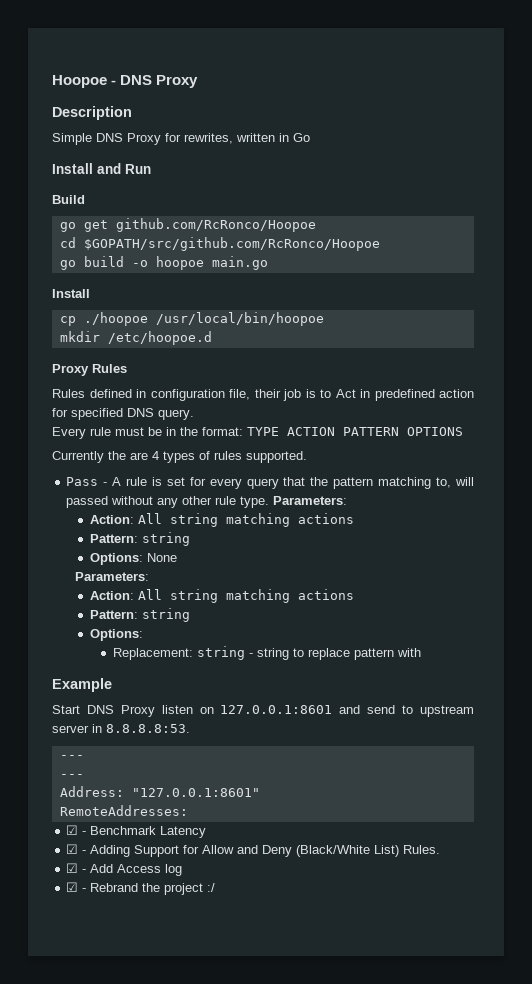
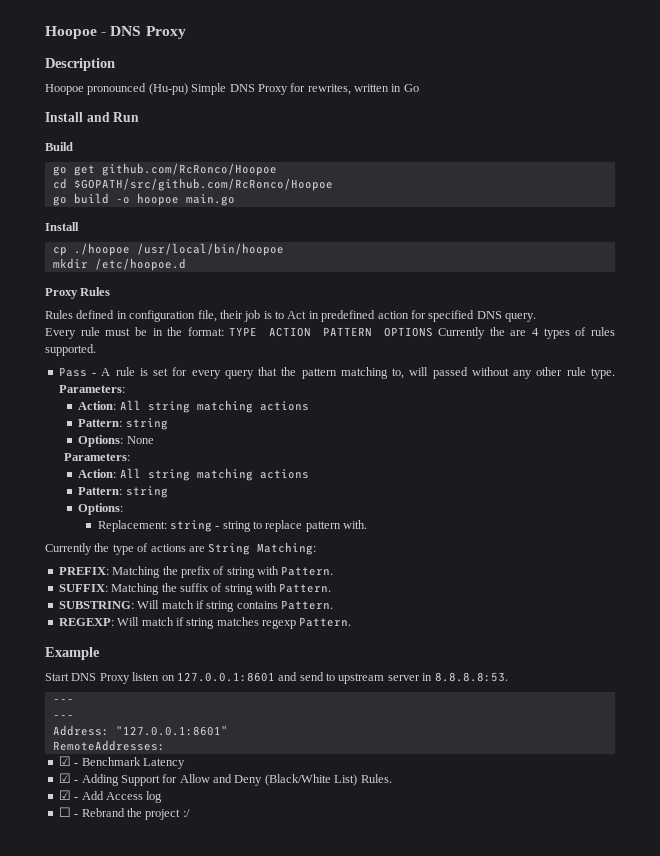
(132, 113) none -> [45,83,188,95] Hoopoe pronounced (Hu-pu)
(463, 431) // -> (433, 332) none
[397,648,422,657] with -> [343,520,368,529] [45,542,317,555] [58,566,334,578] [58,583,332,595] [58,600,333,612] [58,617,352,629] with. // Currently the type of actions are String Matching: // PREFIX: Matching the prefix of string with Pattern. // SUFFIX: Matching the suffix of string with Pattern. // SUBSTRING: Will match if string contains Pattern. // REGEXP: Will match if string matches regexp Pattern.
[66,882,79,892] ☑ -> [58,807,71,817] ☐

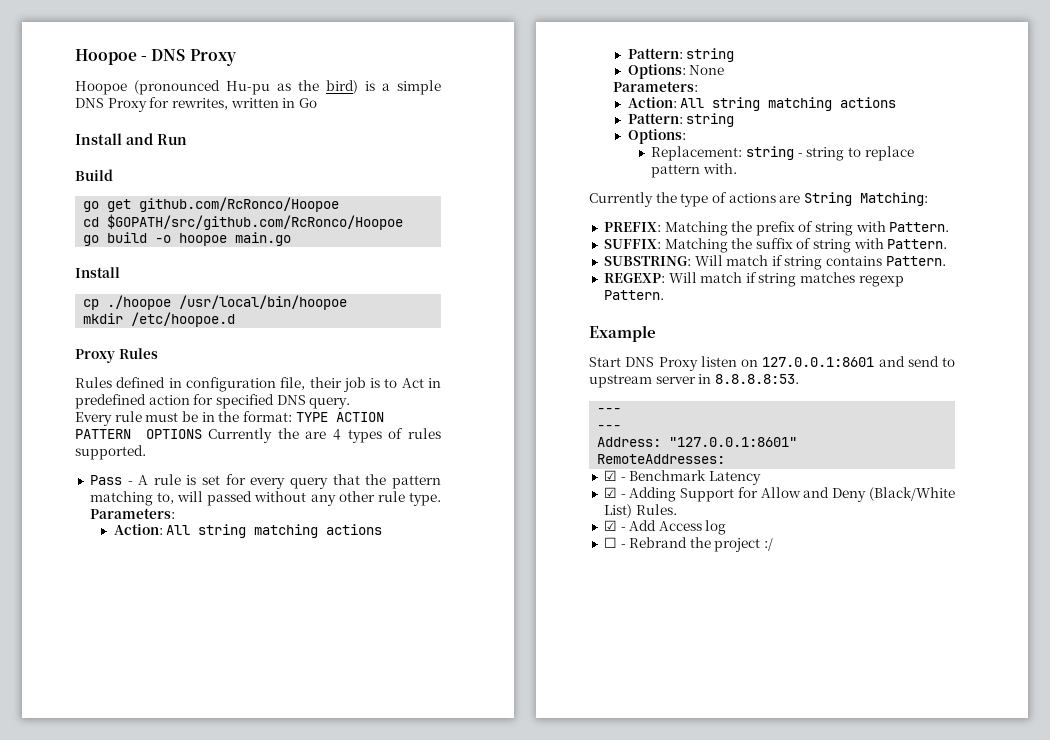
[45,58,115,71] [45,83,227,95] // Description // Hoopoe pronounced (Hu-pu) Simple -> [75,80,441,95] // Hoopoe (pronounced Hu-pu as the bird) is a simple

